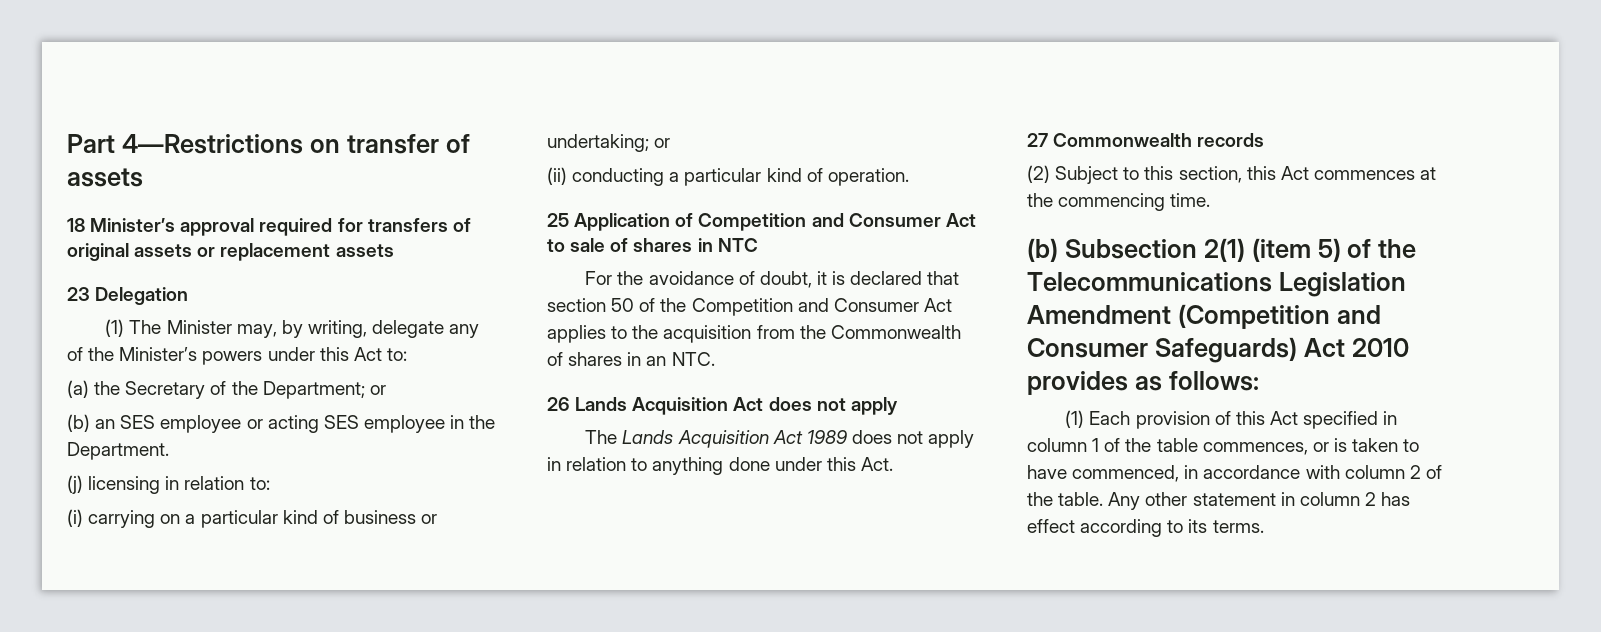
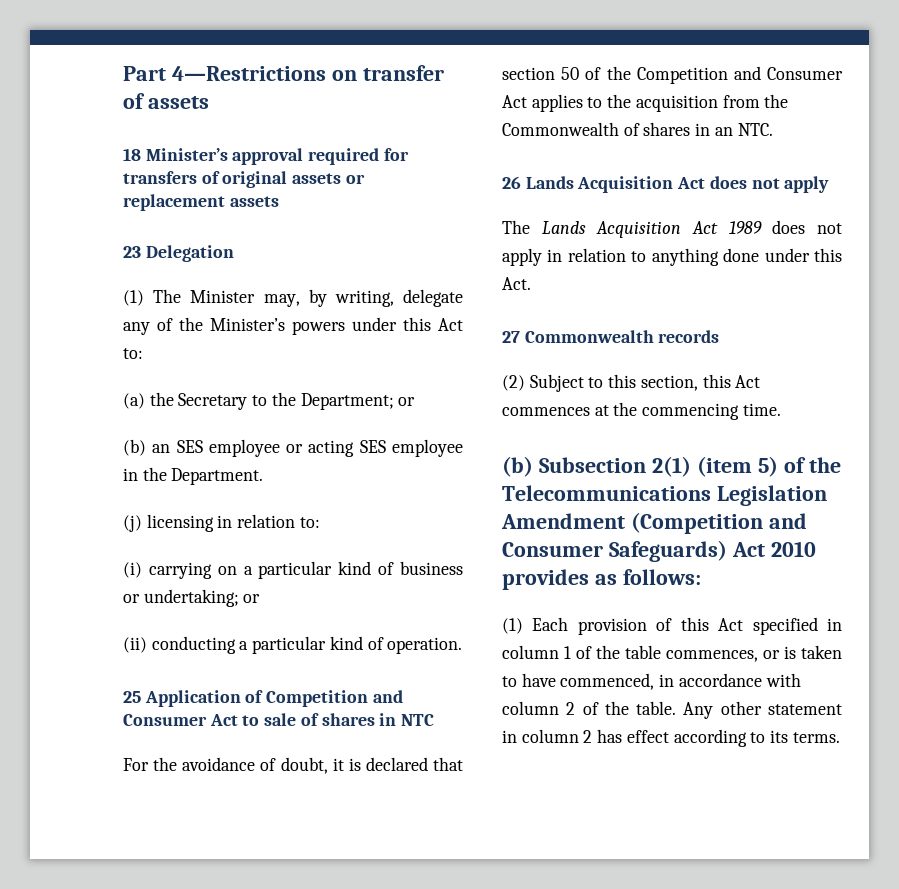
[210,381,227,395] of -> [252,395,268,406] to

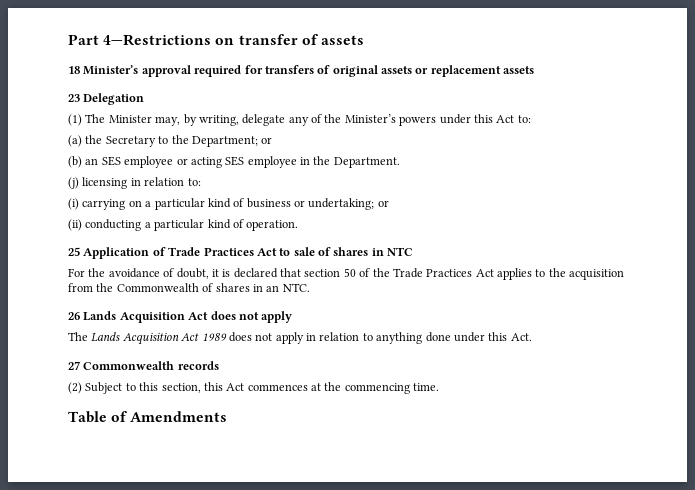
[266,690,403,707] [123,714,207,726] Competition and Consumer -> [168,247,254,256] Trade Practices
[636,66,843,84] Competition and Consumer -> [392,268,473,278] Trade Practices
[502,456,841,477] [502,485,827,506] [501,512,807,534] [502,540,816,562] [502,569,701,590] [502,617,842,635] [502,645,842,662] [502,673,801,690] [502,701,842,719] [502,729,840,747] (b) Subsection 2(1) (item 5) of the Telecommunications Legislation Amendment (Competition and Consumer Safeguards) Act 2010 provides as follows: // (1) Each provision of this Act specified in column 1 of the table commences, or is taken to have commenced, in accordance with column 2 of the table. Any other statement in column 2 has effect according to its terms. -> [68,411,228,423] Table of Amendments

